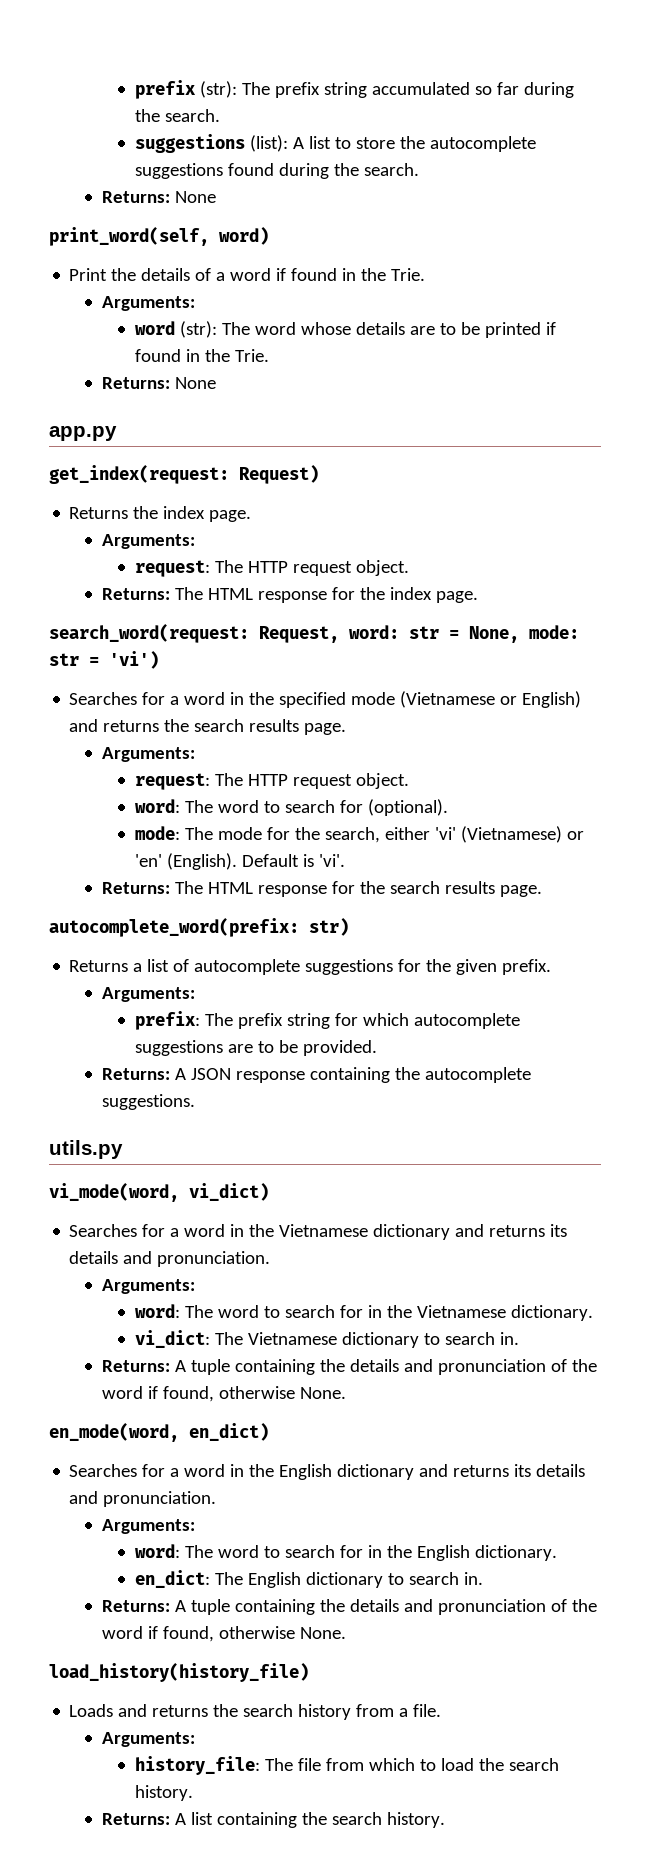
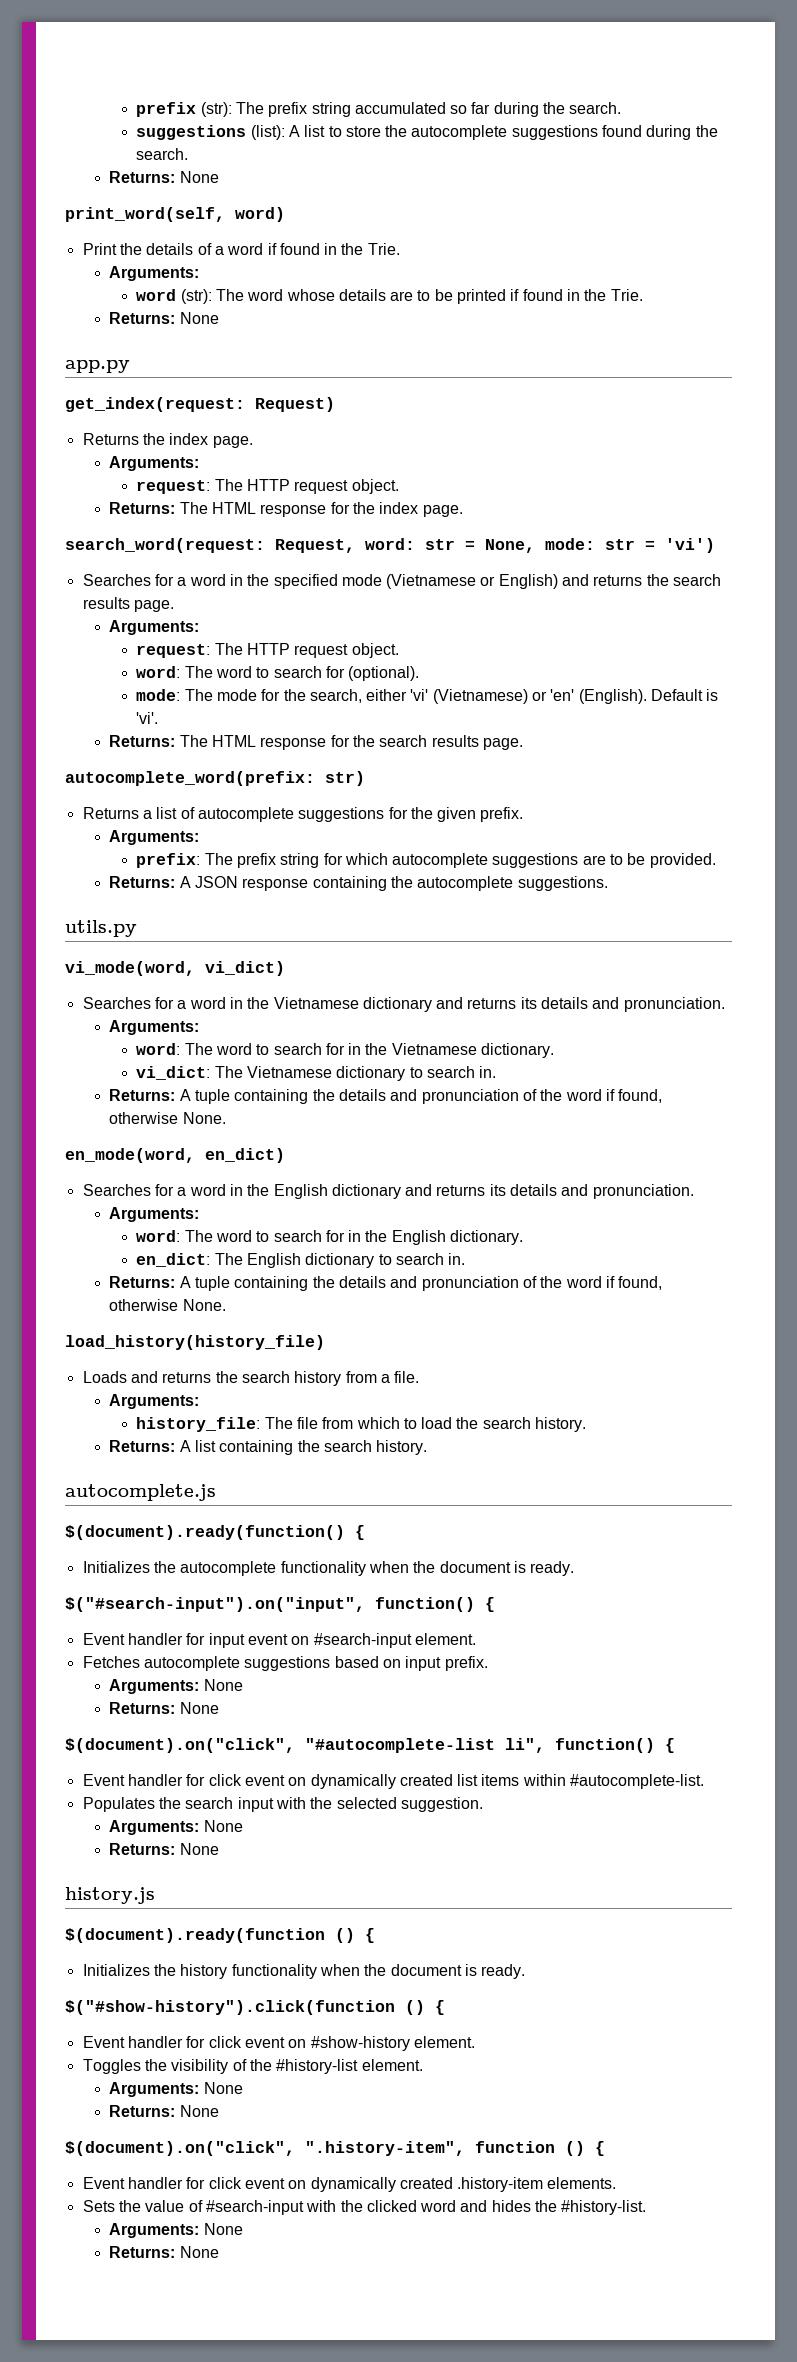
(446, 1820) none -> [65,1484,216,1501] [65,1525,365,1540] [82,1561,575,1576] [65,1597,495,1612] [82,1633,476,1648] [82,1656,488,1671] [109,1679,243,1694] [109,1702,219,1714] [65,1738,675,1753] [82,1774,705,1789] [82,1797,483,1812] [109,1820,243,1835] [109,1843,219,1855] [65,1887,155,1904] [65,1928,375,1943] [82,1964,526,1979] [65,2000,445,2015] [82,2036,475,2051] [82,2059,423,2074] [109,2082,243,2097] [109,2105,219,2117] [65,2141,605,2156] [82,2177,617,2192] [82,2200,647,2215] [109,2223,243,2238] [109,2246,219,2258] // autocomplete.js // $(document).ready(function() { // Initializes the autocomplete functionality when the document is ready. // $("#search-input").on("input", function() { // Event handler for input event on #search-input element. // Fetches autocomplete suggestions based on input prefix. // Arguments: None // Returns: None // $(document).on("click", "#autocomplete-list li", function() { // Event handler for click event on dynamically created list items within #autocomplete-list. // Populates the search input with the selected suggestion. // Arguments: None // Returns: None // history.js // $(document).ready(function () { // Initializes the history functionality when the document is ready. // $("#show-history").click(function () { // Event handler for click event on #show-history element. // Toggles the visibility of the #history-list element. // Arguments: None // Returns: None // $(document).on("click", ".history-item", function () { // Event handler for click event on dynamically created .history-item elements. // Sets the value of #search-input with the clicked word and hides the #history-list. // Arguments: None // Returns: None

